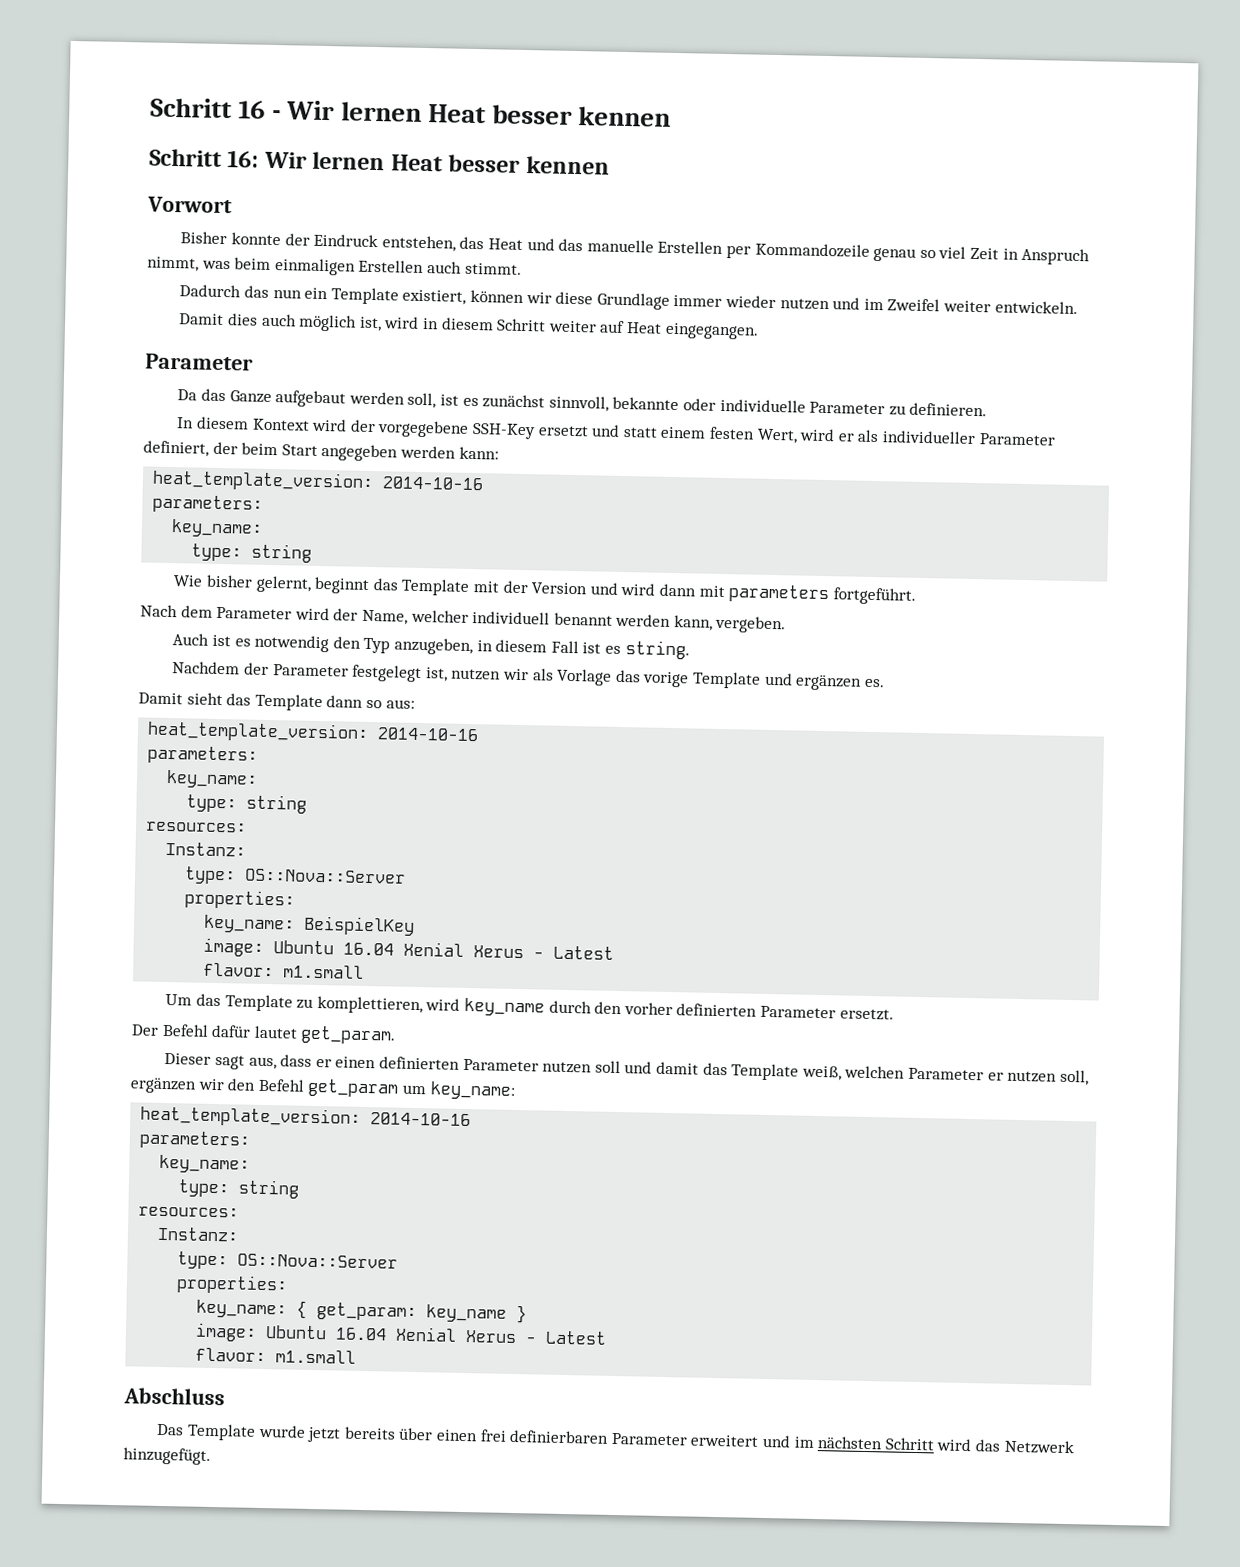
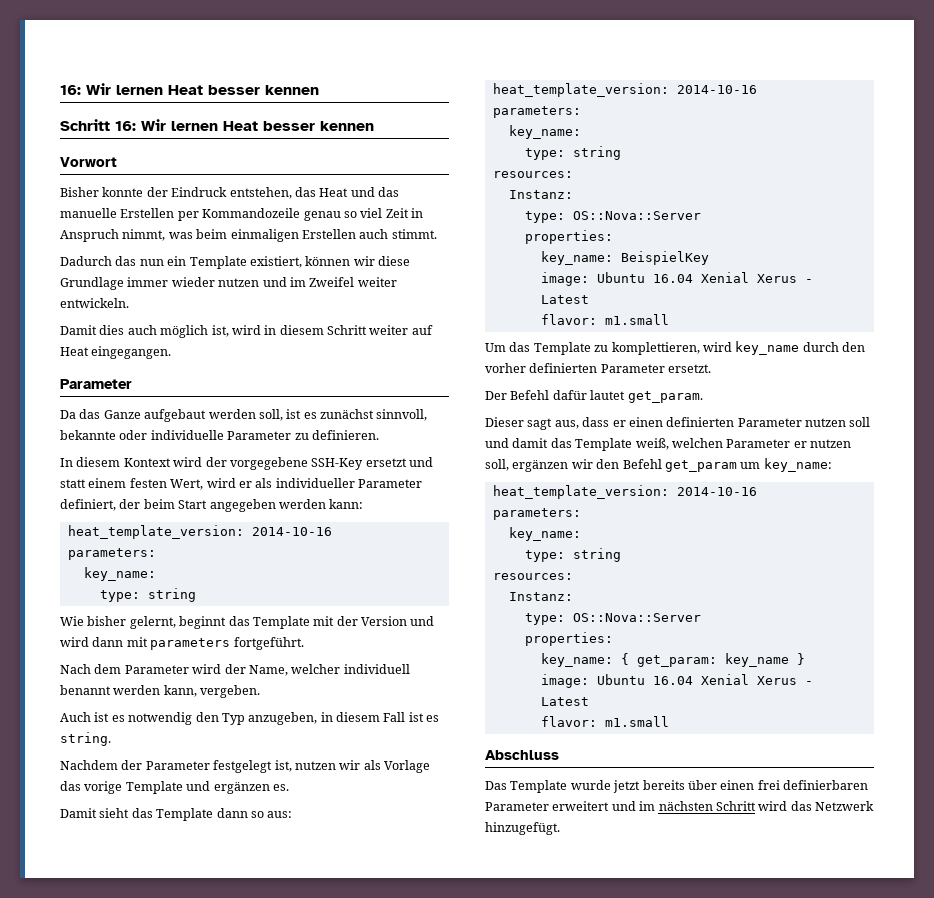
[150,97,282,120] Schritt 16 - -> [60,85,81,95] 16:

